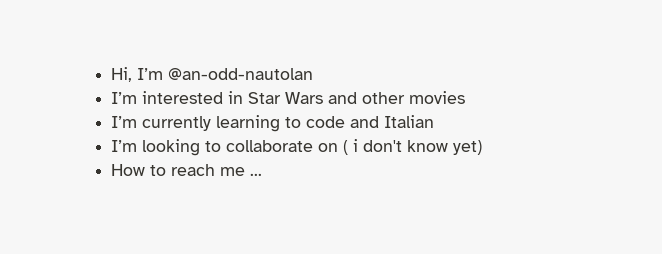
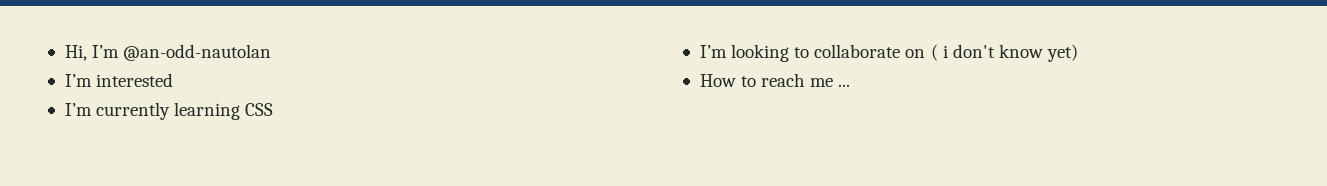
[228,91,466,104] in Star Wars and other movies -> (174, 80) none
[285,115,435,128] to code and Italian -> [245,103,274,116] CSS

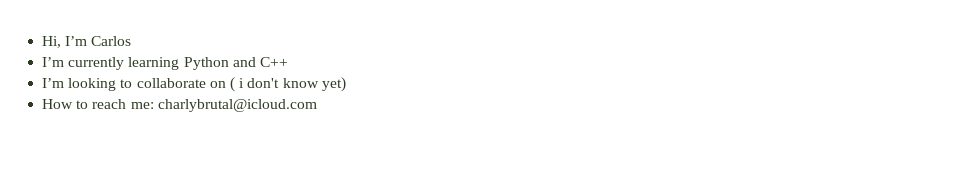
[123,44,272,61] [64,73,174,87] @an-odd-nautolan // I’m interested -> [91,36,132,46] Carlos
[245,103,274,116] CSS -> [183,57,288,70] Python and C++
[810,78,851,87] me ... -> [130,99,317,112] me: charlybrutal@icloud.com

